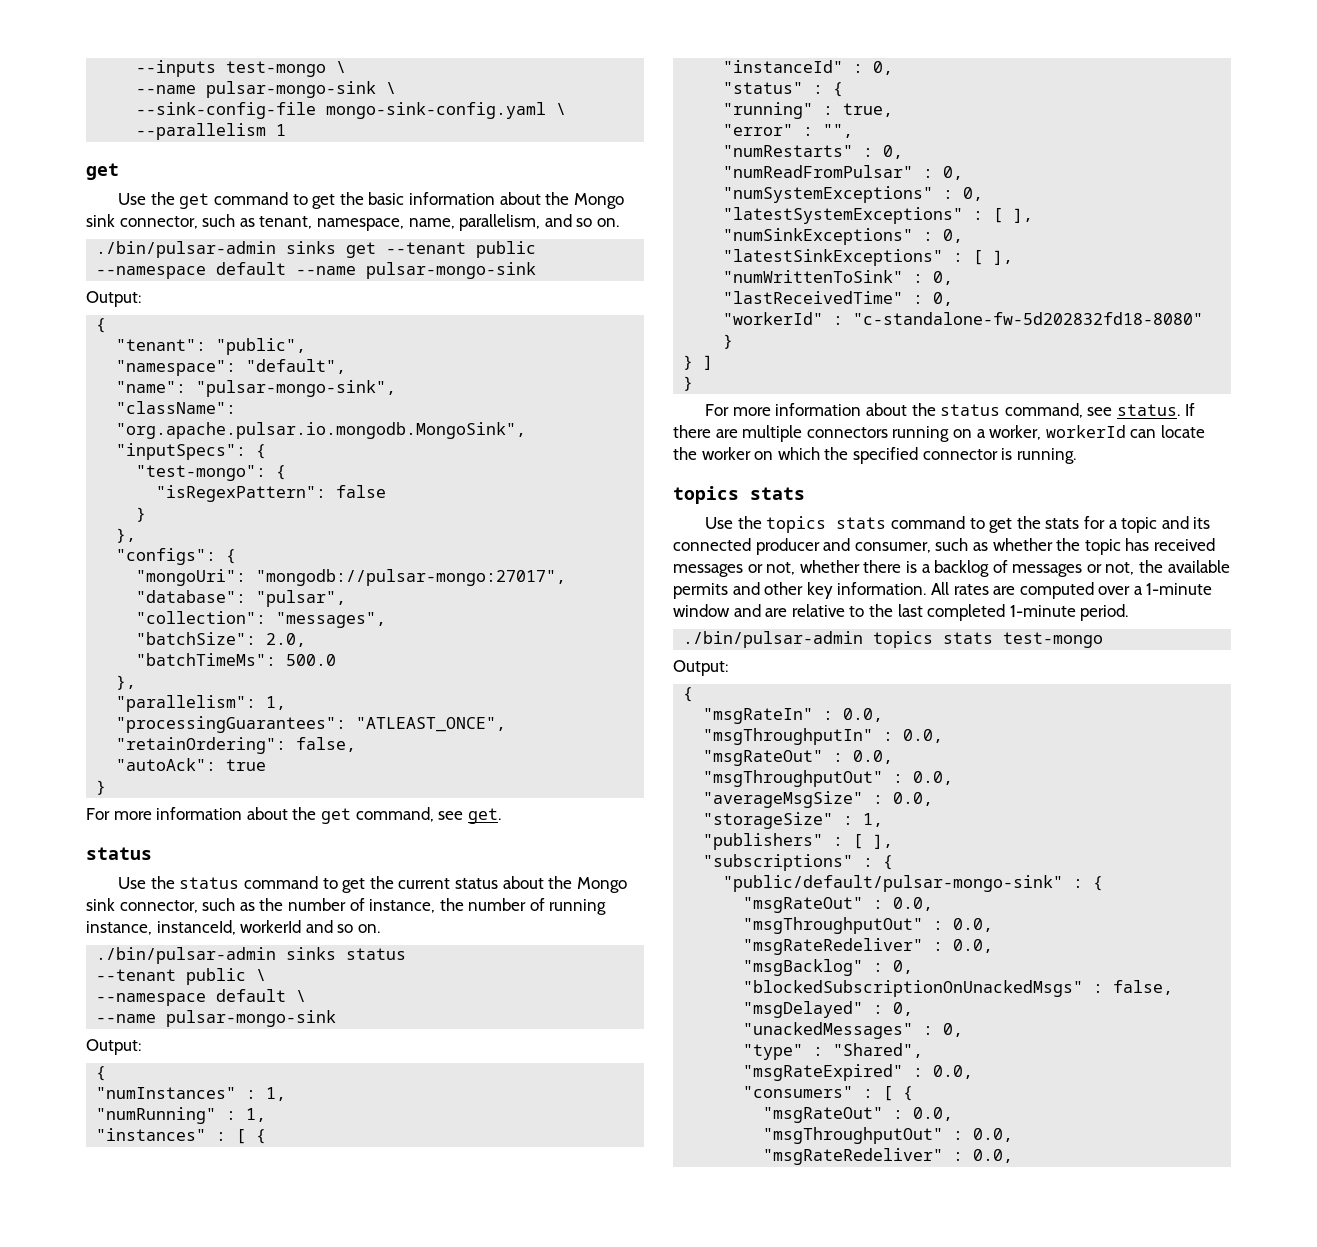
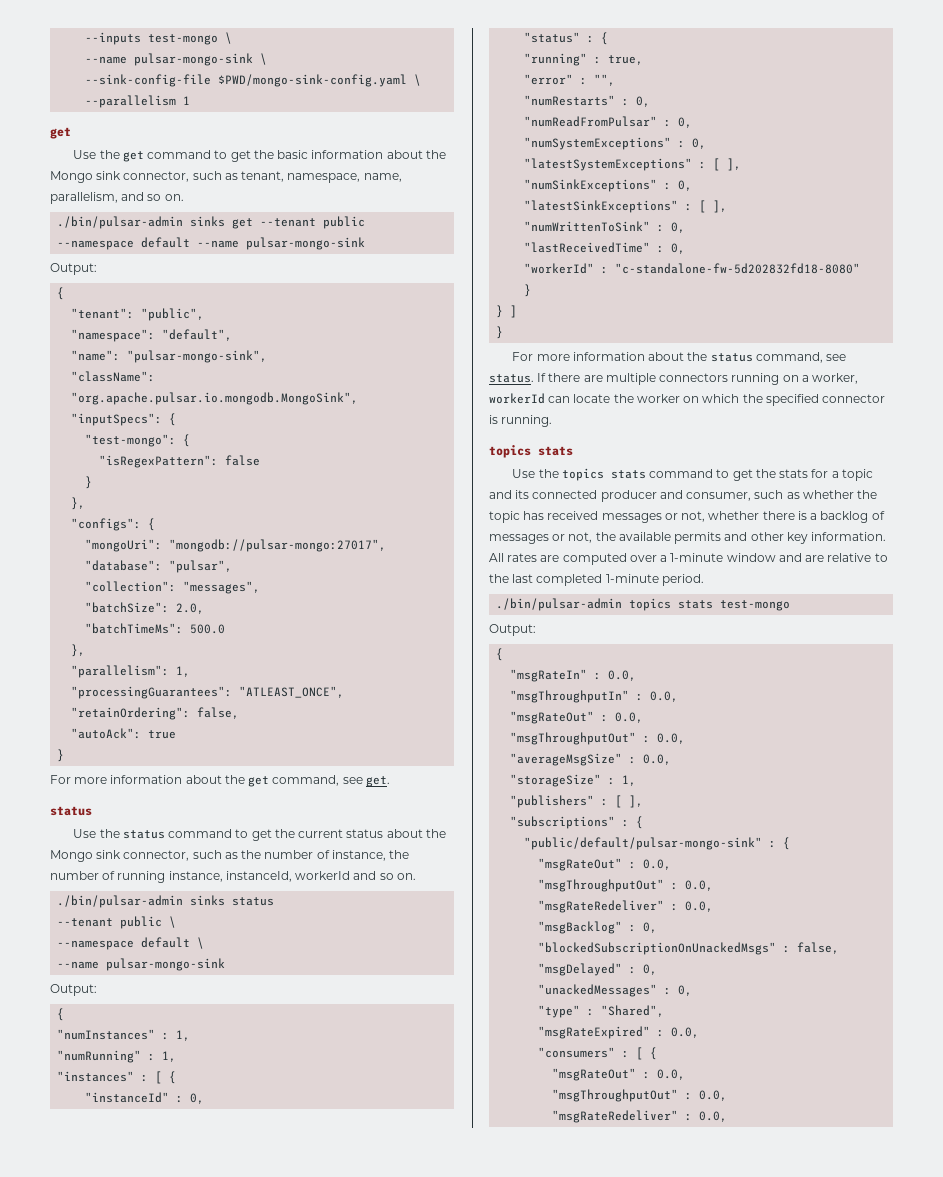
[326,102,547,119] mongo-sink-config.yaml -> [218,74,408,87] $PWD/mongo-sink-config.yaml

